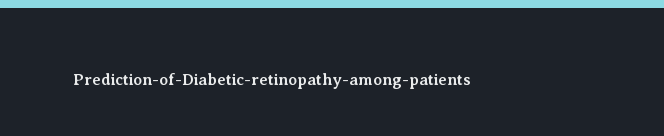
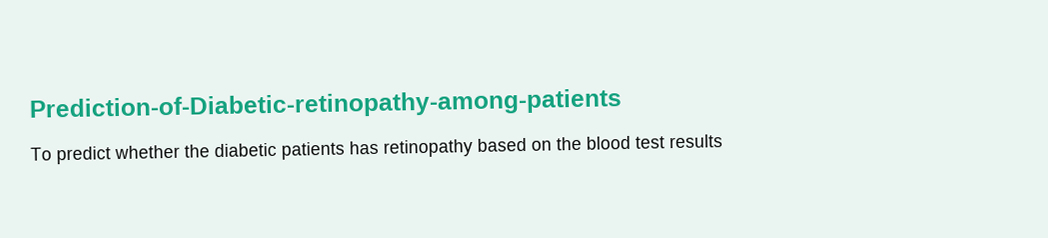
(471, 81) none -> [30,134,723,165] // To predict whether the diabetic patients has retinopathy based on the blood test results

